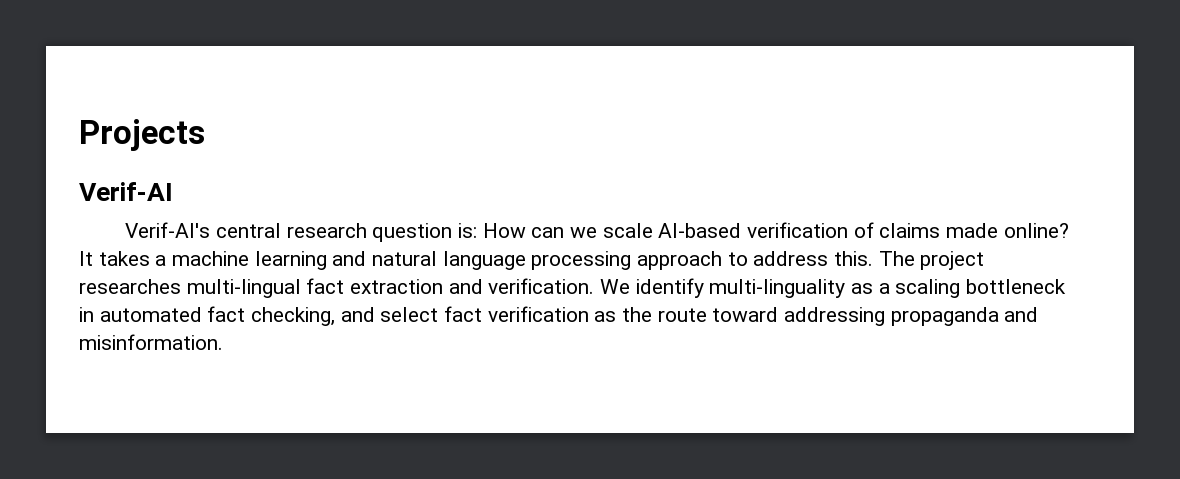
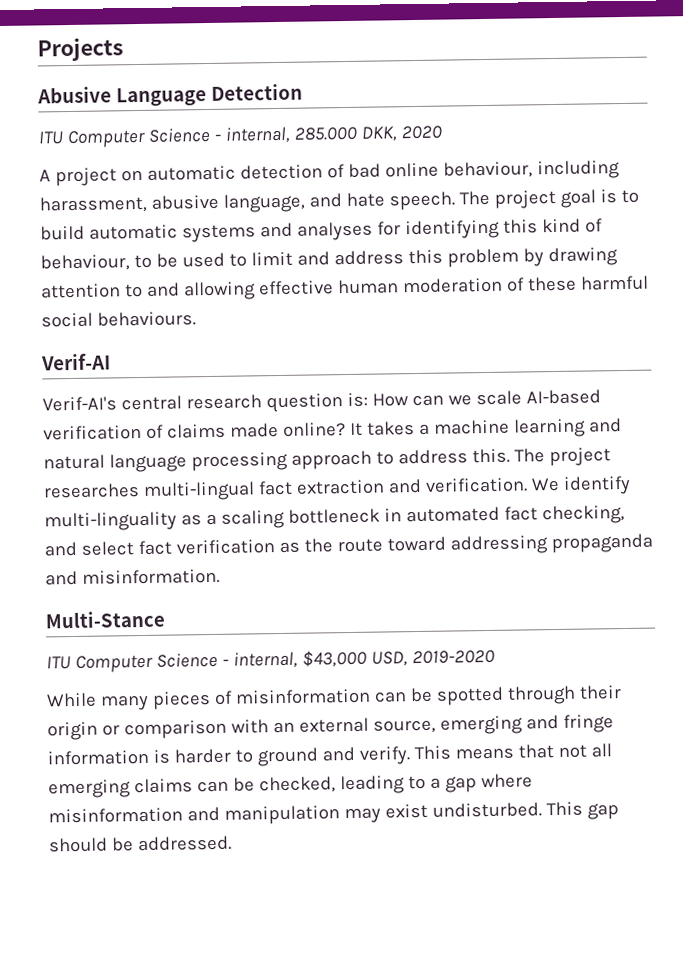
(205, 135) none -> [37,83,303,107] [38,125,442,149] [39,160,620,187] [39,189,639,214] [40,218,603,243] [40,247,618,272] [41,275,649,301] [41,311,196,328] // Abusive Language Detection // ITU Computer Science - internal, 285.000 DKK, 2020 // A project on automatic detection of bad online behaviour, including harassment, abusive language, and hate speech. The project goal is to build automatic systems and analyses for identifying this kind of behaviour, to be used to limit and address this problem by drawing attention to and allowing effective human moderation of these harmful social behaviours.
(223, 342) none -> [45,610,165,629] [46,649,495,673] [46,685,622,711] [47,714,614,741] [47,743,612,767] [48,773,533,799] [48,801,619,825] [49,835,232,853] // Multi-Stance // ITU Computer Science - internal, $43,000 USD, 2019-2020 // While many pieces of misinformation can be spotted through their origin or comparison with an external source, emerging and fringe information is harder to ground and verify. This means that not all emerging claims can be checked, leading to a gap where misinformation and manipulation may exist undisturbed. This gap should be addressed.

